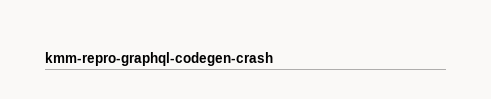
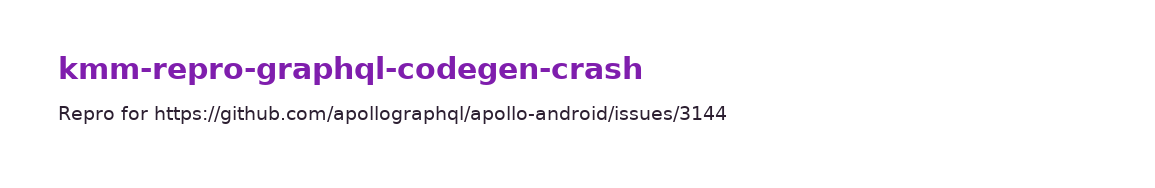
(273, 59) none -> [58,106,727,124] // Repro for https://github.com/apollographql/apollo-android/issues/3144

